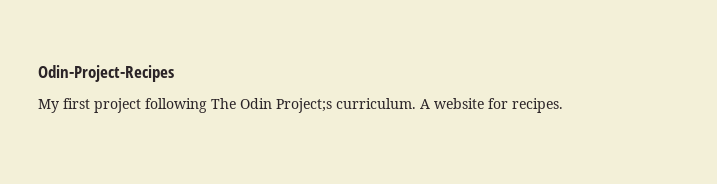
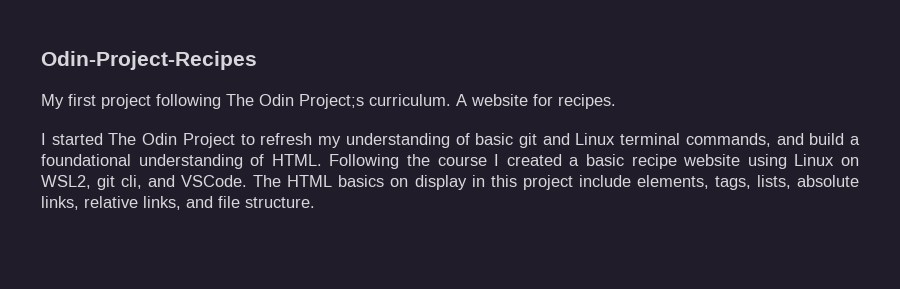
(563, 105) none -> [41,133,860,148] [41,154,860,169] [41,175,859,190] [41,196,315,210] // I started The Odin Project to refresh my understanding of basic git and Linux terminal commands, and build a foundational understanding of HTML. Following the course I created a basic recipe website using Linux on WSL2, git cli, and VSCode. The HTML basics on display in this project include elements, tags, lists, absolute links, relative links, and file structure.

